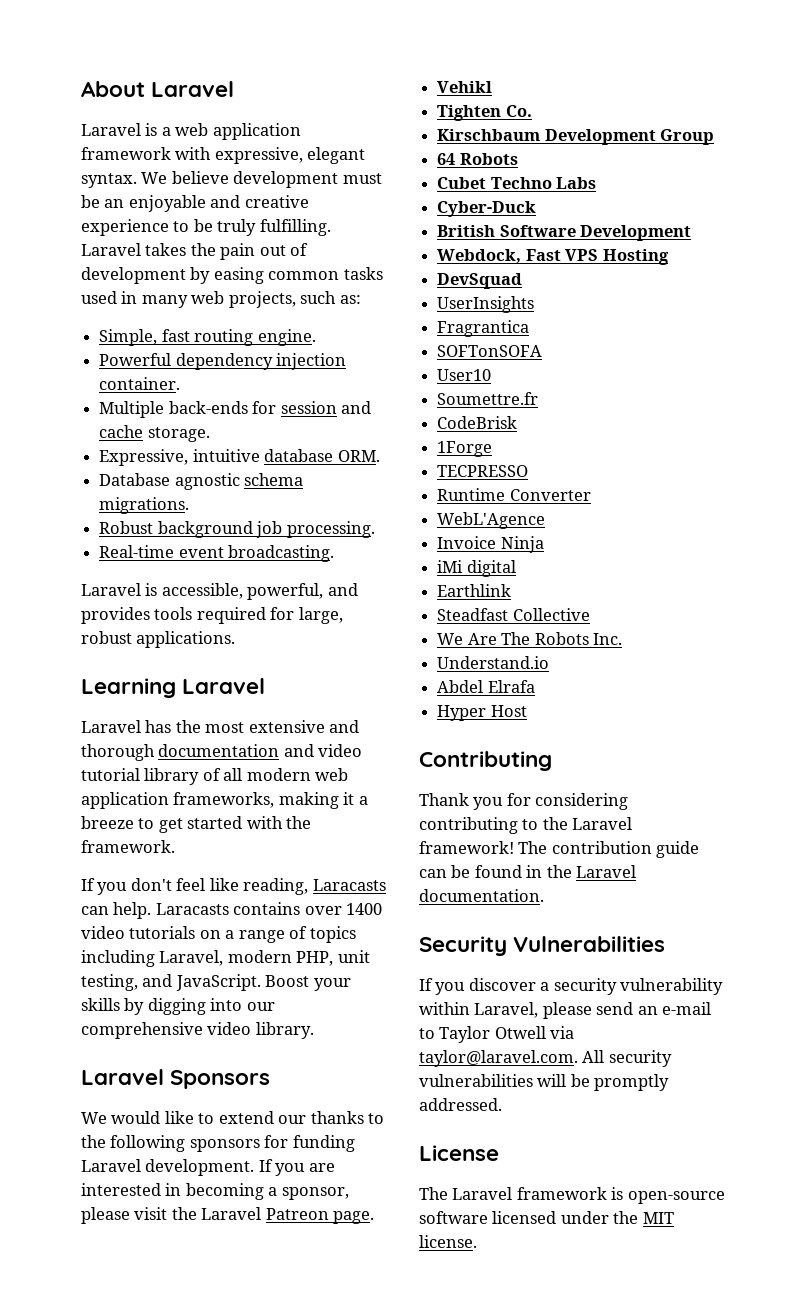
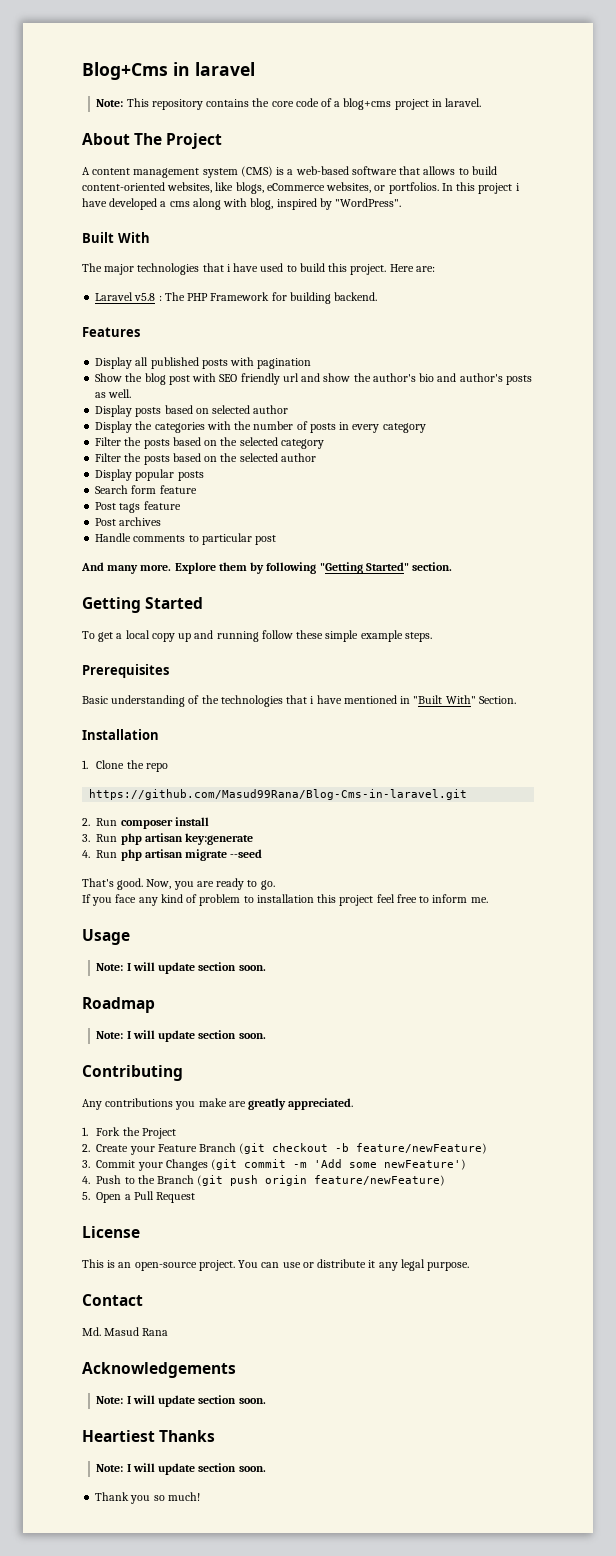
[81,81,235,97] [81,123,301,140] [81,147,366,164] [81,171,382,188] [81,195,309,212] [81,219,331,236] [81,243,309,260] [81,267,383,284] [81,291,361,308] [99,329,316,346] [99,353,347,370] [99,377,181,390] [99,401,371,418] [99,425,210,442] [99,449,380,466] [99,473,304,490] [99,497,190,514] [99,521,375,538] [99,545,335,562] [81,583,358,600] [81,607,343,624] [81,631,236,648] [81,678,266,698] [81,720,360,733] [81,744,363,761] [81,768,349,785] [81,792,368,809] [81,816,312,833] [81,840,175,853] [81,878,386,895] [81,902,383,919] [81,926,356,943] [81,950,370,967] [81,974,351,991] [81,998,275,1015] [81,1022,314,1039] [81,1069,271,1089] [81,1111,385,1124] [81,1135,355,1152] [81,1159,335,1176] [81,1183,349,1200] [81,1207,375,1224] [437,81,493,93] [437,105,532,121] [437,129,715,145] [437,153,518,165] [437,177,597,189] [437,201,537,217] [437,225,692,241] [437,249,669,265] [437,273,523,289] [437,296,535,313] [437,320,530,337] [437,345,543,357] [437,369,492,381] [437,392,539,405] [437,416,518,429] [437,441,493,457] [437,465,529,477] [437,488,591,501] [437,512,546,529] [437,536,544,553] [437,560,516,577] [437,584,512,597] [437,608,590,621] [437,632,622,645] [437,656,550,669] [437,680,535,693] [437,705,527,721] [419,751,552,771] [419,793,629,810] [419,817,633,834] [419,841,700,858] [419,865,637,878] [419,889,544,902] [419,936,666,956] [419,978,724,995] [419,1002,712,1019] [419,1026,575,1043] [419,1050,672,1067] [419,1074,670,1091] [419,1098,502,1111] [419,1145,499,1161] [419,1187,725,1204] [419,1211,674,1224] [419,1235,477,1248] About Laravel // Laravel is a web application framework with expressive, elegant syntax. We believe development must be an enjoyable and creative experience to be truly fulfilling. Laravel takes the pain out of development by easing common tasks used in many web projects, such as: // Simple, fast routing engine. // Powerful dependency injection container. // Multiple back-ends for session and cache storage. // Expressive, intuitive database ORM. // Database agnostic schema migrations. // Robust background job processing. // Real-time event broadcasting. // Laravel is accessible, powerful, and provides tools required for large, robust applications. // Learning Laravel // Laravel has the most extensive and thorough documentation and video tutorial library of all modern web application frameworks, making it a breeze to get started with the framework. // If you don't feel like reading, Laracasts can help. Laracasts contains over 1400 video tutorials on a range of topics including Laravel, modern PHP, unit testing, and JavaScript. Boost your skills by digging into our comprehensive video library. // Laravel Sponsors // We would like to extend our thanks to the following sponsors for funding Laravel development. If you are interested in becoming a sponsor, please visit the Laravel Patreon page. // Vehikl // Tighten Co. // Kirschbaum Development Group // 64 Robots // Cubet Techno Labs // Cyber-Duck // British Software Development // Webdock, Fast VPS Hosting // DevSquad // UserInsights // Fragrantica // SOFTonSOFA // User10 // Soumettre.fr // CodeBrisk // 1Forge // TECPRESSO // Runtime Converter // WebL'Agence // Invoice Ninja // iMi digital // Earthlink // Steadfast Collective // We Are The Robots Inc. // Understand.io // Abdel Elrafa // Hyper Host // Contributing // Thank you for considering contributing to the Laravel framework! The contribution guide can be found in the Laravel documentation. // Security Vulnerabilities // If you discover a security vulnerability within Laravel, please send an e-mail to Taylor Otwell via taylor@laravel.com. All security vulnerabilities will be promptly addressed. // License // The Laravel framework is open-source software licensed under the MIT license. -> [82,62,255,80] [96,98,482,110] [82,133,223,149] [82,166,497,178] [82,182,520,194] [82,198,402,210] [82,232,150,243] [82,263,435,275] [95,292,378,304] [82,327,140,337] [95,357,312,369] [95,373,532,385] [95,389,132,398] [95,405,289,417] [95,421,426,433] [95,437,324,449] [95,453,316,465] [95,469,204,481] [95,485,197,494] [95,501,181,513] [95,517,162,526] [95,533,277,545] [81,562,453,574] [82,597,204,613] [82,630,432,642] [82,664,169,678] [82,695,516,707] [82,729,159,740] [82,760,168,772] [89,789,468,800] [82,817,209,829] [82,833,254,845] [82,849,263,861] [82,878,275,890] [82,894,488,906] [82,929,130,945] [96,962,266,974] [82,997,155,1013] [96,1030,266,1042] [82,1065,183,1081] [82,1098,354,1110] [82,1127,176,1139] [82,1143,488,1155] [82,1159,467,1171] [82,1175,446,1186] [82,1191,196,1203] [82,1226,140,1238] [82,1259,470,1271] [82,1294,143,1306] [82,1327,169,1336] [82,1362,236,1378] [96,1395,266,1407] [82,1430,216,1442] [96,1463,266,1475] [95,1492,200,1504] Blog+Cms in laravel // Note: This repository contains the core code of a blog+cms project in laravel. // About The Project // A content management system (CMS) is a web-based software that allows to build content-oriented websites, like blogs, eCommerce websites, or portfolios. In this project i have developed a cms along with blog, inspired by "WordPress". // Built With // The major technologies that i have used to build this project. Here are: // Laravel v5.8 : The PHP Framework for building backend. // Features // Display all published posts with pagination // Show the blog post with SEO friendly url and show the author's bio and author's posts as well. // Display posts based on selected author // Display the categories with the number of posts in every category // Filter the posts based on the selected category // Filter the posts based on the selected author // Display popular posts // Search form feature // Post tags feature // Post archives // Handle comments to particular post // And many more. Explore them by following "Getting Started" section. // Getting Started // To get a local copy up and running follow these simple example steps. // Prerequisites // Basic understanding of the technologies that i have mentioned in "Built With" Section. // Installation // 1. Clone the repo // https://github.com/Masud99Rana/Blog-Cms-in-laravel.git // 2. Run composer install // 3. Run php artisan key:generate // 4. Run php artisan migrate --seed // That's good. Now, you are ready to go. // If you face any kind of problem to installation this project feel free to inform me. // Usage // Note: I will update section soon. // Roadmap // Note: I will update section soon. // Contributing // Any contributions you make are greatly appreciated. // 1. Fork the Project // 2. Create your Feature Branch (git checkout -b feature/newFeature) // 3. Commit your Changes (git commit -m 'Add some newFeature') // 4. Push to the Branch (git push origin feature/newFeature) // 5. Open a Pull Request // License // This is an open-source project. You can use or distribute it any legal purpose. // Contact // Md. Masud Rana // Acknowledgements // Note: I will update section soon. // Heartiest Thanks // Note: I will update section soon. // Thank you so much!

